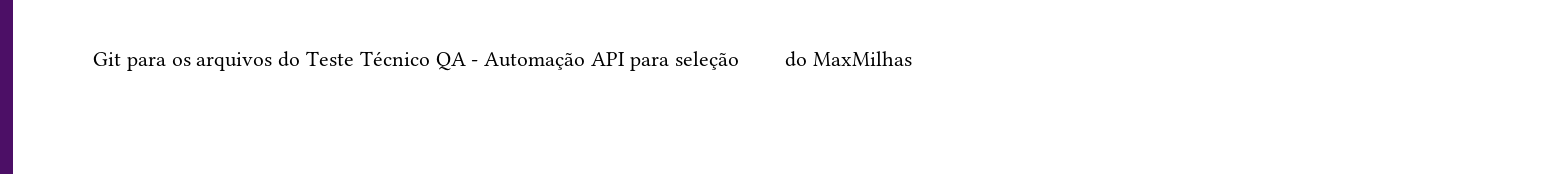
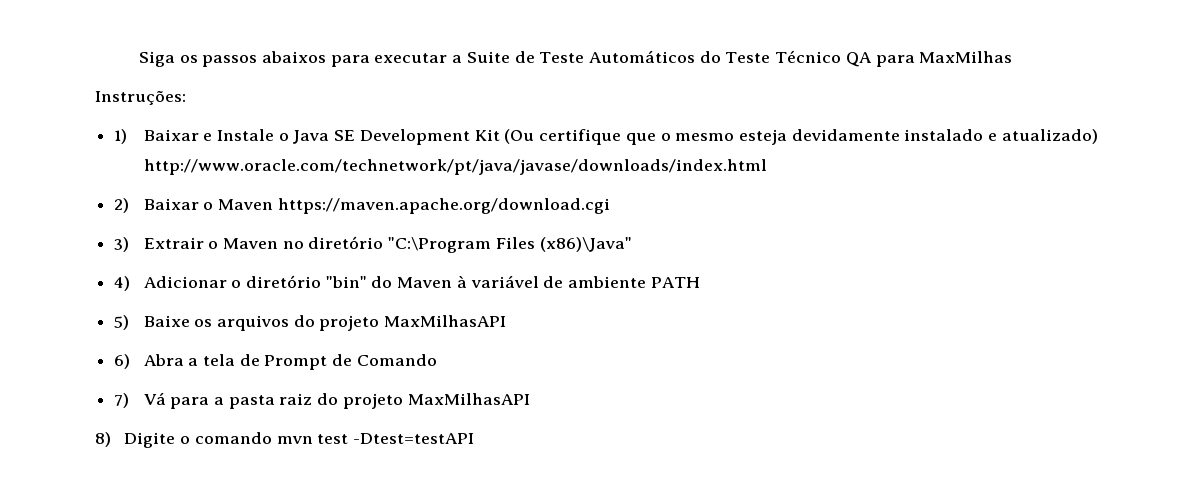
[93,51,912,71] Git para os arquivos do Teste Técnico QA - Automação API para seleção do MaxMilhas -> [138,50,1013,67] [95,90,186,105] [114,129,1098,145] [143,159,767,175] [114,198,610,214] [114,236,632,253] [114,275,700,291] [114,315,507,331] [114,354,437,370] [114,392,530,409] [95,432,474,448] Siga os passos abaixos para executar a Suite de Teste Automáticos do Teste Técnico QA para MaxMilhas // Instruções: // 1) Baixar e Instale o Java SE Development Kit (Ou certifique que o mesmo esteja devidamente instalado e atualizado) http://www.oracle.com/technetwork/pt/java/javase/downloads/index.html // 2) Baixar o Maven https://maven.apache.org/download.cgi // 3) Extrair o Maven no diretório "C:\Program Files (x86)\Java" // 4) Adicionar o diretório "bin" do Maven à variável de ambiente PATH // 5) Baixe os arquivos do projeto MaxMilhasAPI // 6) Abra a tela de Prompt de Comando // 7) Vá para a pasta raiz do projeto MaxMilhasAPI // 8) Digite o comando mvn test -Dtest=testAPI

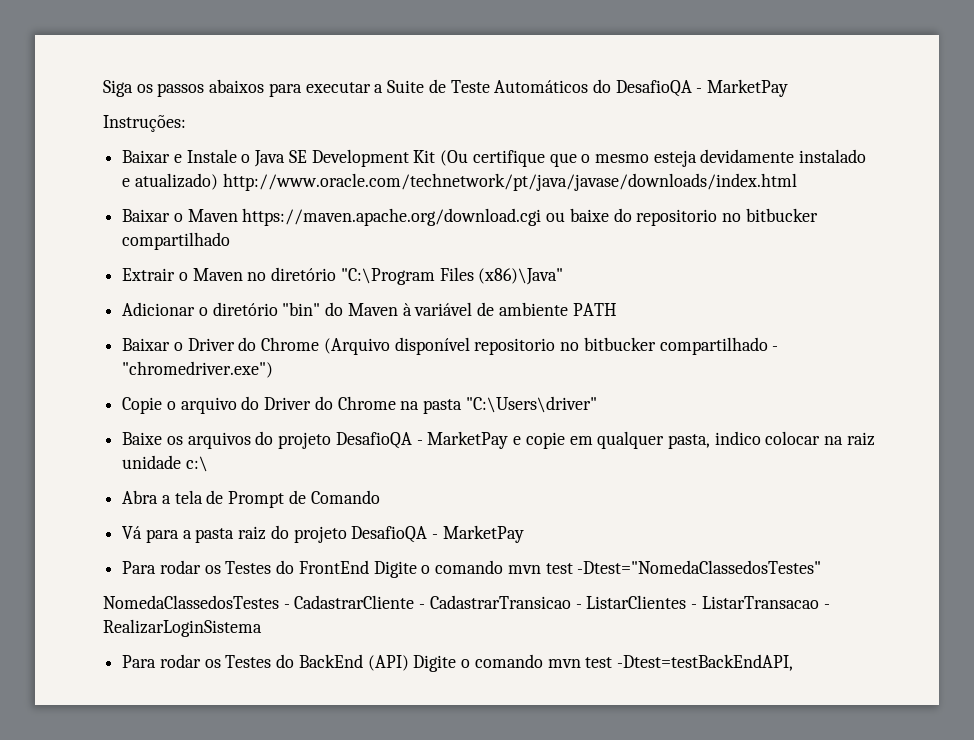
[725,50,1013,67] Teste Técnico QA para MaxMilhas -> [615,79,789,97] DesafioQA - MarketPay
[114,129,128,144] 1) -> (186, 123) none
[114,198,130,213] 2) -> (797, 182) none
[114,237,130,252] // 3) -> [546,208,818,226] [122,232,231,250] ou baixe do repositorio no bitbucker compartilhado //
[114,276,131,291] 4) -> (564, 276) none
[114,315,130,330] 5) -> [122,337,779,355] [122,361,274,378] [122,396,597,414] Baixar o Driver do Chrome (Arquivo disponível repositorio no bitbucker compartilhado - "chromedriver.exe") // Copie o arquivo do Driver do Chrome na pasta "C:\Users\driver" //
[384,315,507,327] [114,354,131,369] MaxMilhasAPI // 6) -> [335,431,875,449] [122,455,208,472] DesafioQA - MarketPay e copie em qualquer pasta, indico colocar na raiz unidade c:\ //
[114,393,130,408] 7) -> (380, 497) none
[407,393,530,405] [95,432,474,448] MaxMilhasAPI // 8) Digite o comando mvn test -Dtest=testAPI -> [351,525,524,543] [122,560,822,578] [103,595,830,609] [103,619,262,637] [122,654,793,672] DesafioQA - MarketPay // Para rodar os Testes do FrontEnd Digite o comando mvn test -Dtest="NomedaClassedosTestes" // NomedaClassedosTestes - CadastrarCliente - CadastrarTransicao - ListarClientes - ListarTransacao - RealizarLoginSistema // Para rodar os Testes do BackEnd (API) Digite o comando mvn test -Dtest=testBackEndAPI,

